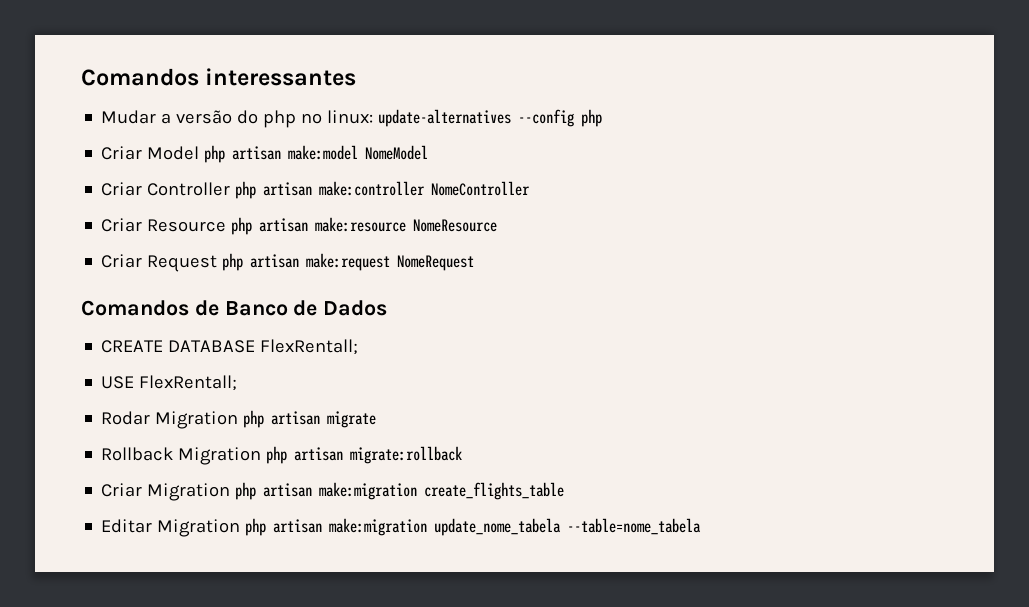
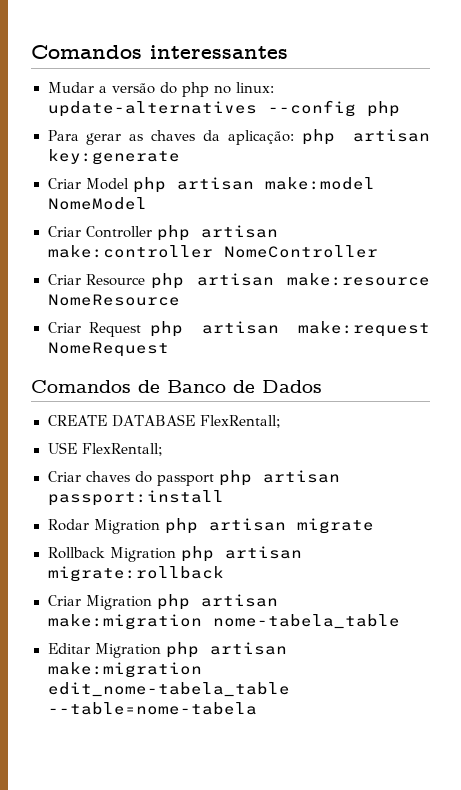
(603, 118) none -> [47,129,430,145] [47,149,180,165] // Para gerar as chaves da aplicação: php artisan key:generate
(238, 383) none -> [47,470,340,486] [47,490,224,506] // Criar chaves do passport php artisan passport:install
[424,482,565,500] create_flights_table -> [212,614,400,629] nome-tabela_table
[434,518,702,536] update_nome_tabela --table=nome_tabela -> [47,682,290,697] [47,702,257,715] edit_nome-tabela_table --table=nome-tabela

